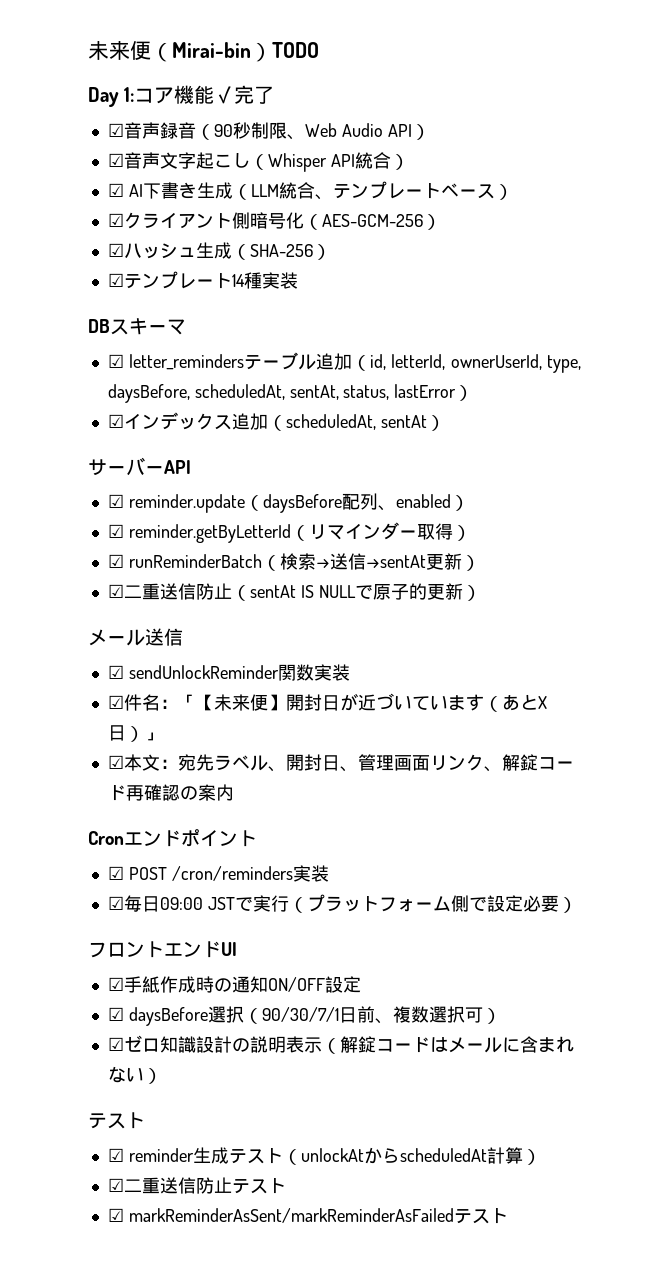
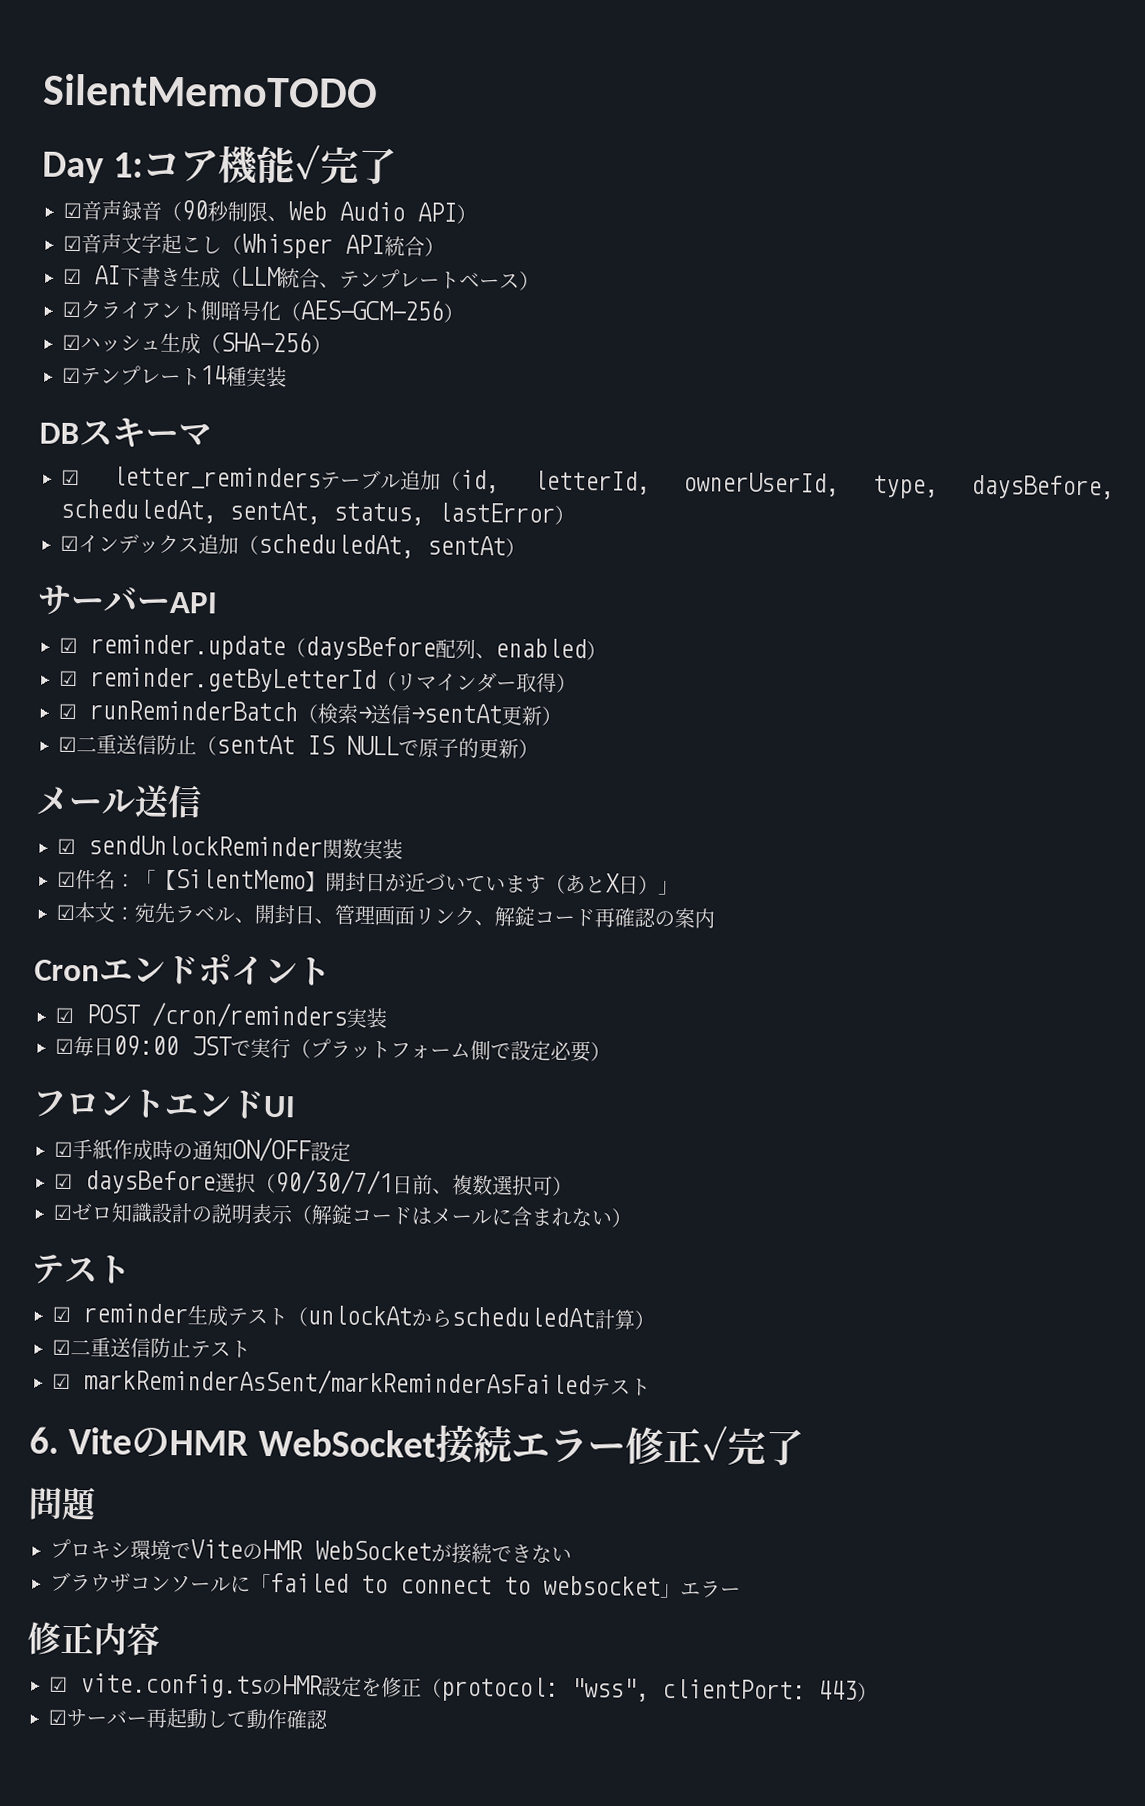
[88,41,319,62] 未来便（Mirai-bin）TODO -> [42,73,378,109] SilentMemoTODO
[213,694,268,711] 未来便 -> [175,869,306,890] SilentMemo
(508, 1216) none -> [29,1424,804,1467] [28,1486,99,1521] [50,1538,572,1565] [50,1571,741,1599] [27,1621,160,1656] [49,1673,878,1703] [48,1707,328,1730] // 6. ViteのHMR WebSocket接続エラー修正✓完了 // 問題 // プロキシ環境でViteのHMR WebSocketが接続できない // ブラウザコンソールに「failed to connect to websocket」エラー // 修正内容 // ☑ vite.config.tsのHMR設定を修正（protocol: "wss", clientPort: 443） // ☑サーバー再起動して動作確認

